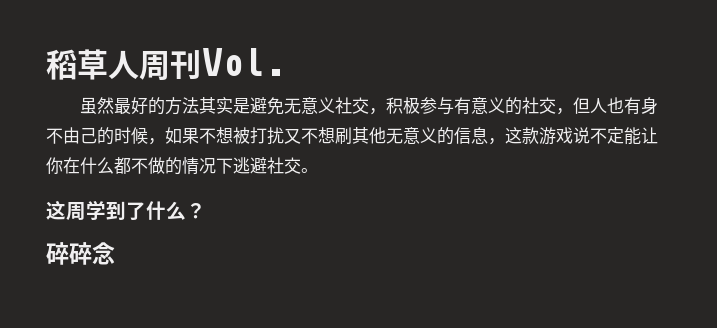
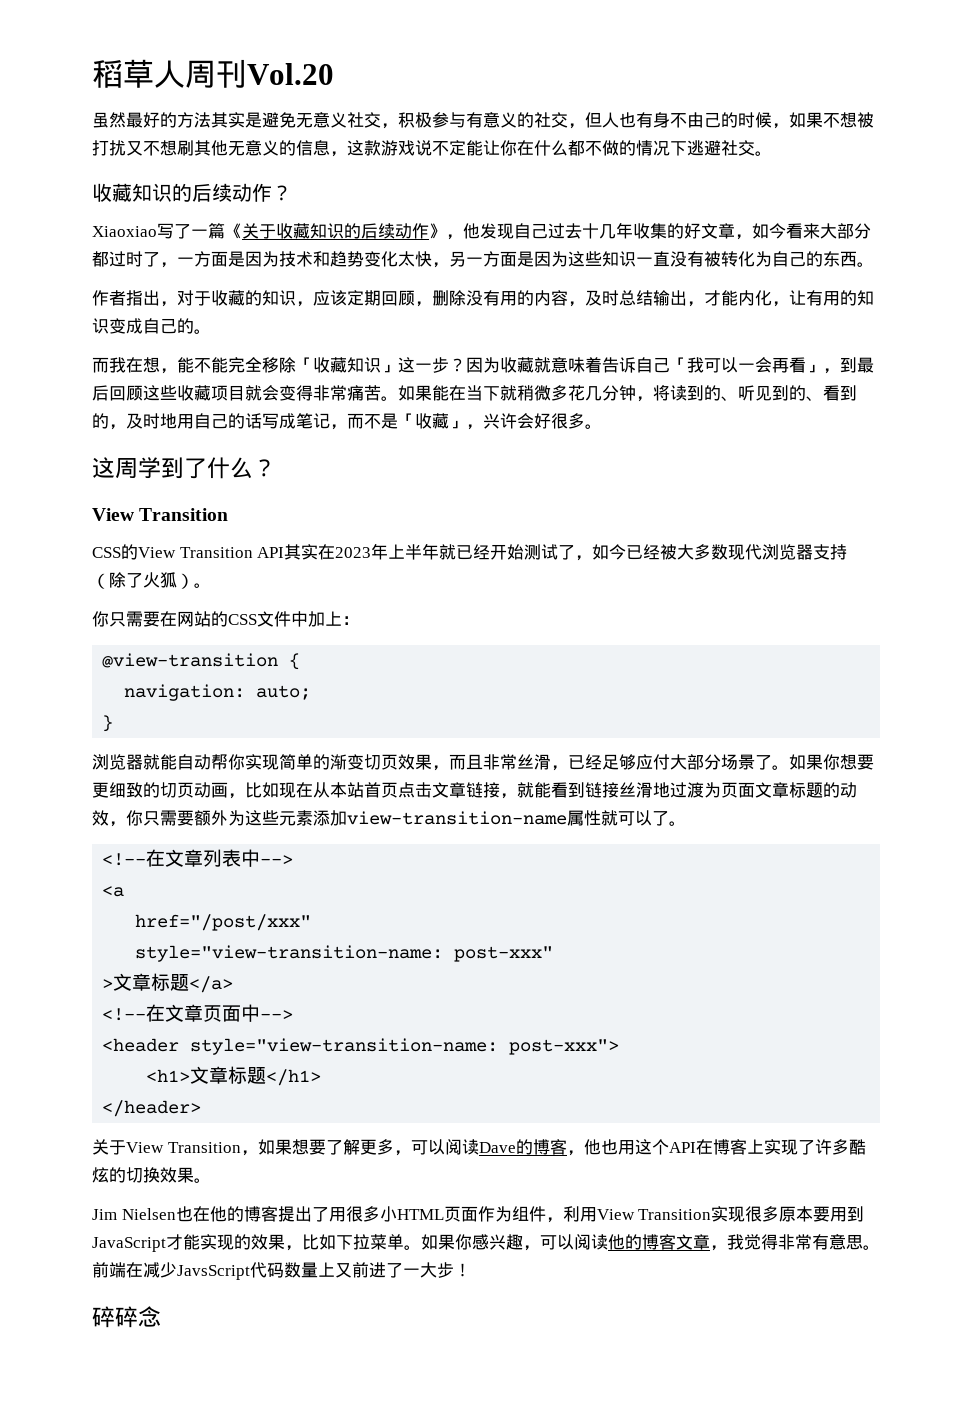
[201,48,285,76] Vol. -> [247,63,334,85] Vol.20
[46,200,206,221] 这周学到了什么？ -> [92,183,292,202] [92,222,871,240] [92,251,874,268] [92,290,874,307] [92,318,211,334] [92,357,874,374] [92,385,857,402] [92,413,602,430] [92,457,276,479] [92,508,229,521] [92,543,848,561] [92,572,211,589] [92,611,359,627] [102,653,301,670] [124,684,312,701] [102,715,114,732] [92,754,874,771] [92,782,857,799] [92,810,686,827] [102,849,294,867] [102,886,125,897] [135,914,312,931] [135,945,554,962] [102,973,234,993] [102,1004,294,1022] [102,1038,620,1055] [146,1066,322,1086] [102,1100,202,1117] [92,1139,866,1156] [92,1167,211,1183] [92,1206,865,1223] [92,1234,880,1252] [92,1262,471,1280] 收藏知识的后续动作？ // Xiaoxiao写了一篇《关于收藏知识的后续动作》，他发现自己过去十几年收集的好文章，如今看来大部分都过时了，一方面是因为技术和趋势变化太快，另一方面是因为这些知识一直没有被转化为自己的东西。 // 作者指出，对于收藏的知识，应该定期回顾，删除没有用的内容，及时总结输出，才能内化，让有用的知识变成自己的。 // 而我在想，能不能完全移除「收藏知识」这一步？因为收藏就意味着告诉自己「我可以一会再看」，到最后回顾这些收藏项目就会变得非常痛苦。如果能在当下就稍微多花几分钟，将读到的、听见到的、看到的，及时地用自己的话写成笔记，而不是「收藏」，兴许会好很多。 // 这周学到了什么？ // View Transition // CSS的View Transition API其实在2023年上半年就已经开始测试了，如今已经被大多数现代浏览器支持（除了火狐）。 // 你只需要在网站的CSS文件中加上： // @view-transition { // navigation: auto; // } // 浏览器就能自动帮你实现简单的渐变切页效果，而且非常丝滑，已经足够应付大部分场景了。如果你想要更细致的切页动画，比如现在从本站首页点击文章链接，就能看到链接丝滑地过渡为页面文章标题的动效，你只需要额外为这些元素添加view-transition-name属性就可以了。 // <!--在文章列表中--> // <a // href="/post/xxx" // style="view-transition-name: post-xxx" // >文章标题</a> // <!--在文章页面中--> // <header style="view-transition-name: post-xxx"> // <h1>文章标题</h1> // </header> // 关于View Transition，如果想要了解更多，可以阅读Dave的博客，他也用这个API在博客上实现了许多酷炫的切换效果。 // Jim Nielsen也在他的博客提出了用很多小HTML页面作为组件，利用View Transition实现很多原本要用到JavaScript才能实现的效果，比如下拉菜单。如果你感兴趣，可以阅读他的博客文章，我觉得非常有意思。前端在减少JavsScript代码数量上又前进了一大步！

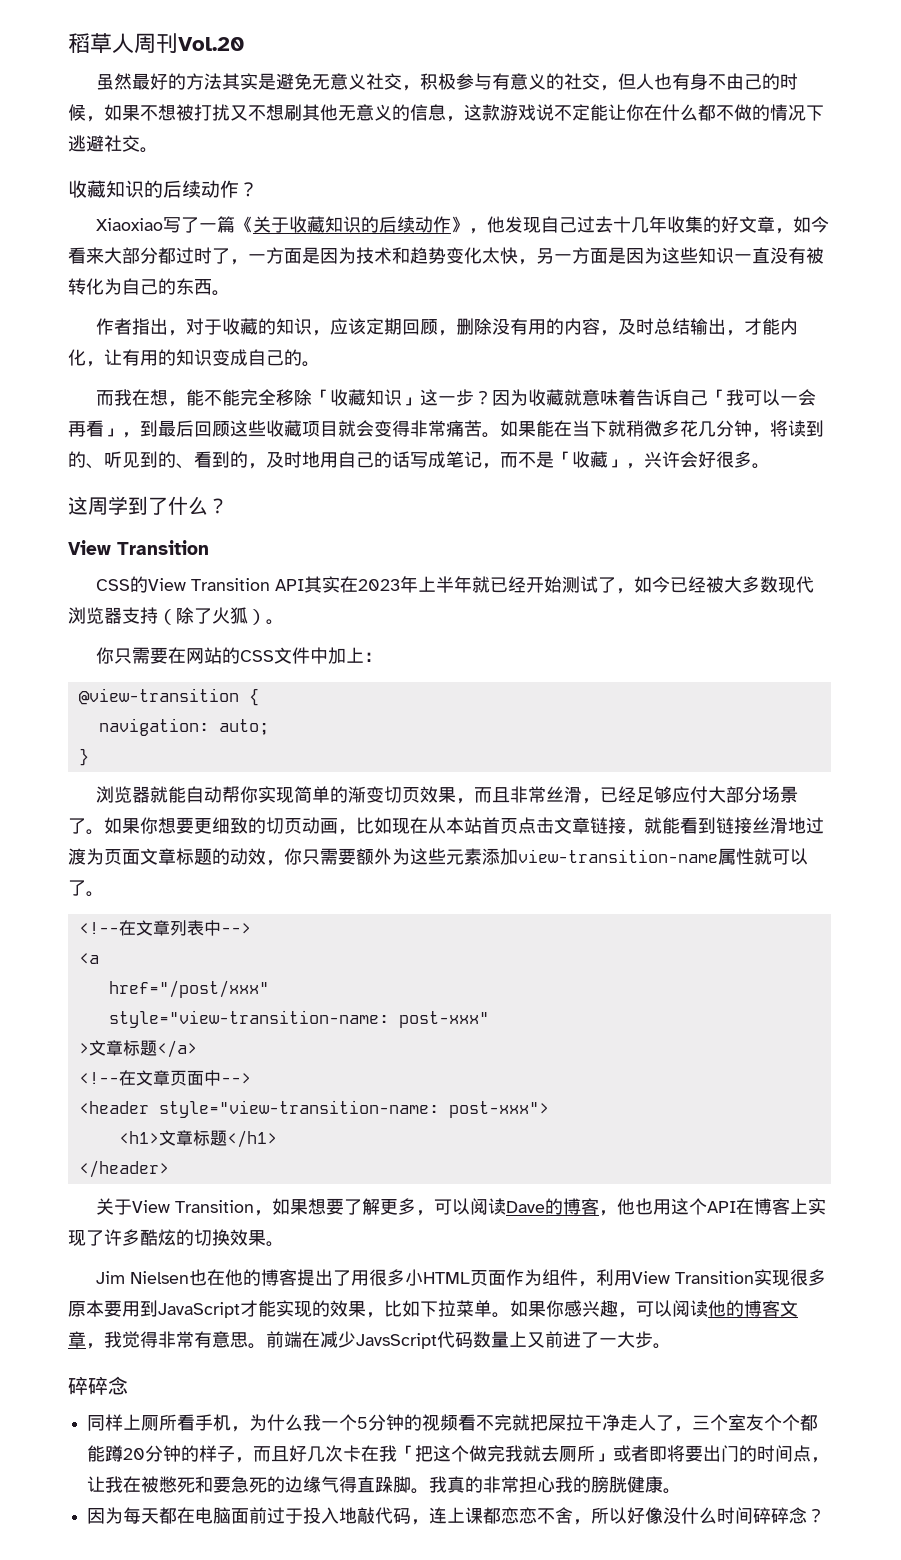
[454,1263,471,1277] [92,1306,161,1328] ！ // 碎碎念 -> [653,1343,671,1349] [68,1376,128,1395] [87,1414,819,1432] [87,1445,830,1463] [87,1476,682,1494] [87,1507,826,1525] 。 // 碎碎念 // 同样上厕所看手机，为什么我一个5分钟的视频看不完就把屎拉干净走人了，三个室友个个都能蹲20分钟的样子，而且好几次卡在我「把这个做完我就去厕所」或者即将要出门的时间点，让我在被憋死和要急死的边缘气得直跺脚。我真的非常担心我的膀胱健康。 // 因为每天都在电脑面前过于投入地敲代码，连上课都恋恋不舍，所以好像没什么时间碎碎念？

